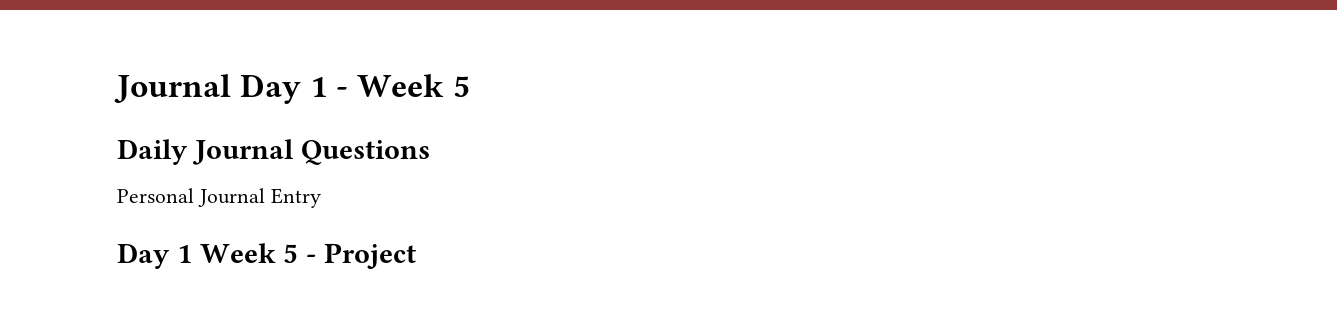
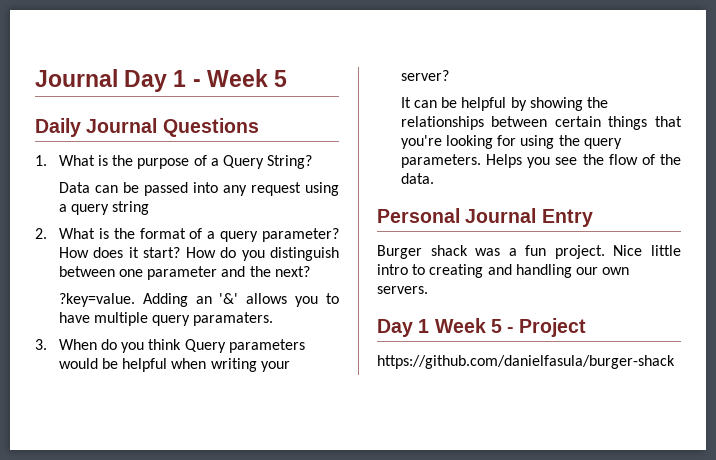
[117,188,321,208] Personal Journal Entry -> [35,155,313,169] [58,182,339,196] [58,201,150,215] [35,228,339,242] [58,247,339,261] [58,266,310,280] [58,293,339,307] [58,312,274,326] [35,339,305,353] [58,358,290,372] [400,70,449,81] [400,97,609,111] [400,116,682,130] [400,135,622,149] [400,154,681,168] [400,173,434,184] [377,208,593,227] [377,245,681,259] [377,264,630,278] [377,286,428,294] 1. What is the purpose of a Query String? // Data can be passed into any request using a query string // 2. What is the format of a query parameter? How does it start? How do you distinguish between one parameter and the next? // ?key=value. Adding an '&' allows you to have multiple query paramaters. // 3. When do you think Query parameters would be helpful when writing your server? // It can be helpful by showing the relationships between certain things that you're looking for using the query parameters. Helps you see the flow of the data. // Personal Journal Entry // Burger shack was a fun project. Nice little intro to creating and handling our own servers.
(417, 256) none -> [377,355,675,369] // https://github.com/danielfasula/burger-shack

